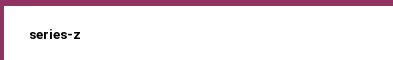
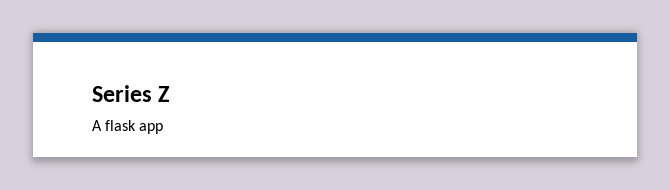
[29,29,81,39] series-z -> [92,85,171,102] [92,120,164,134] Series Z // A flask app

